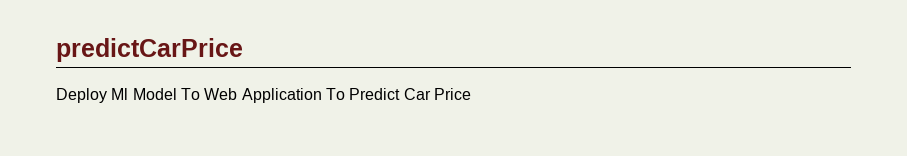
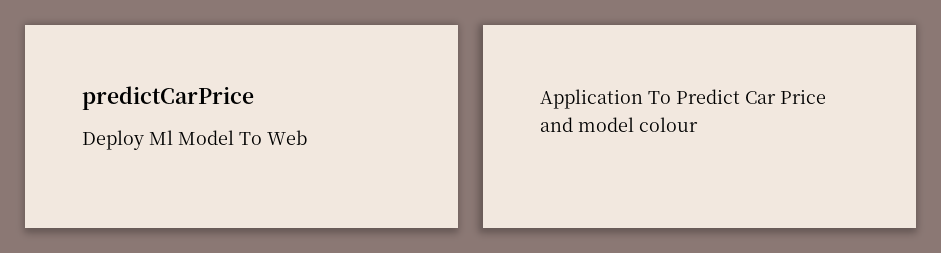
(471, 94) none -> [540,117,698,132] and model colour

